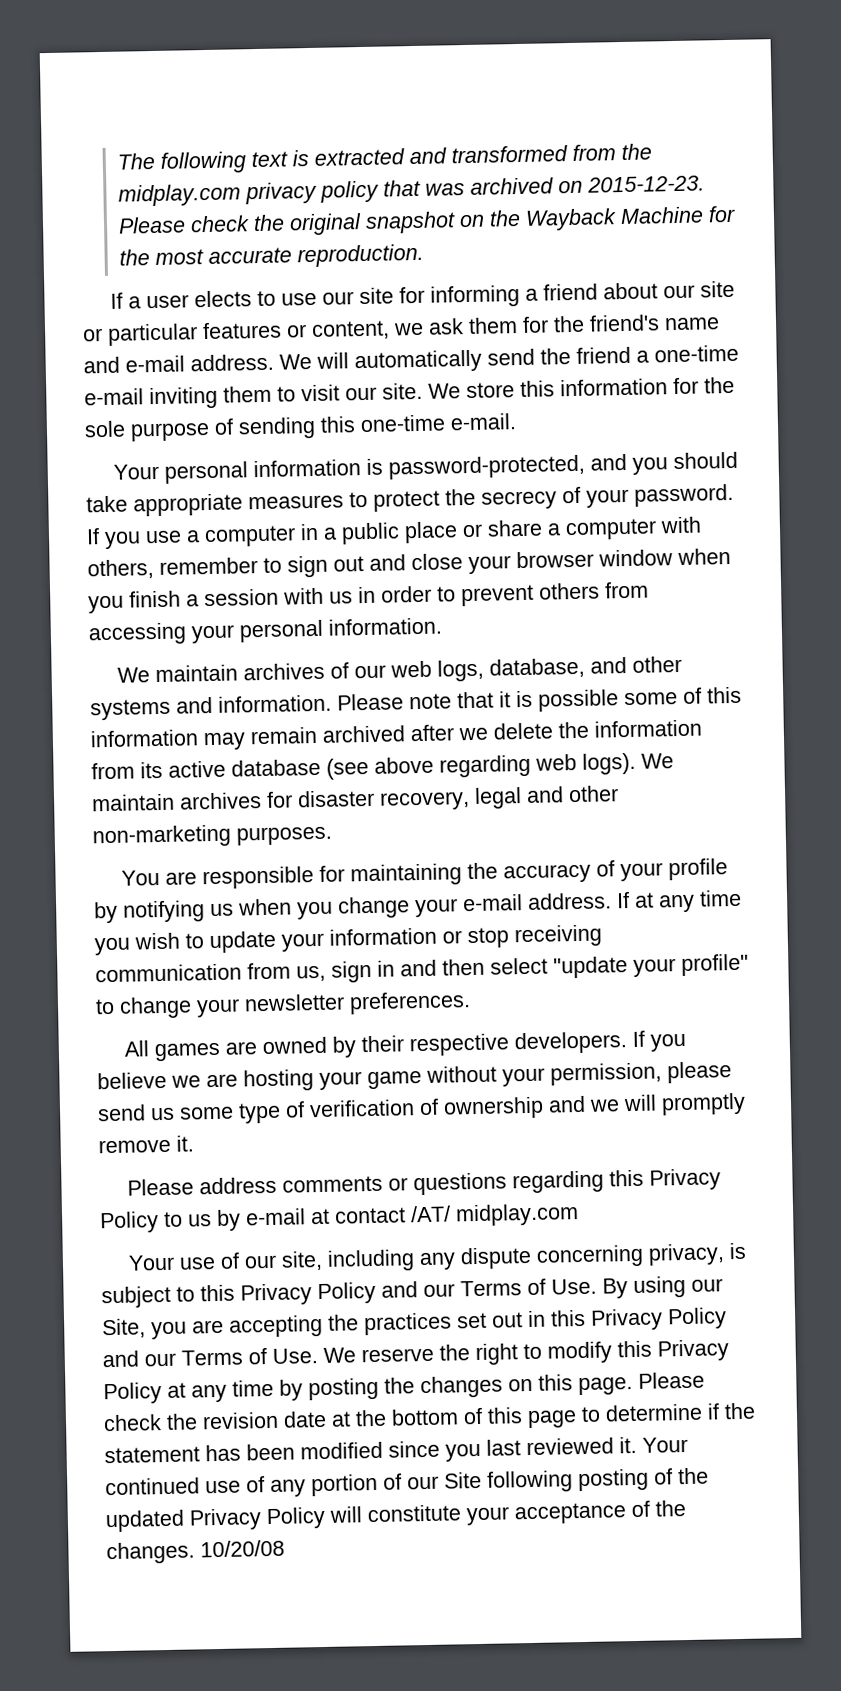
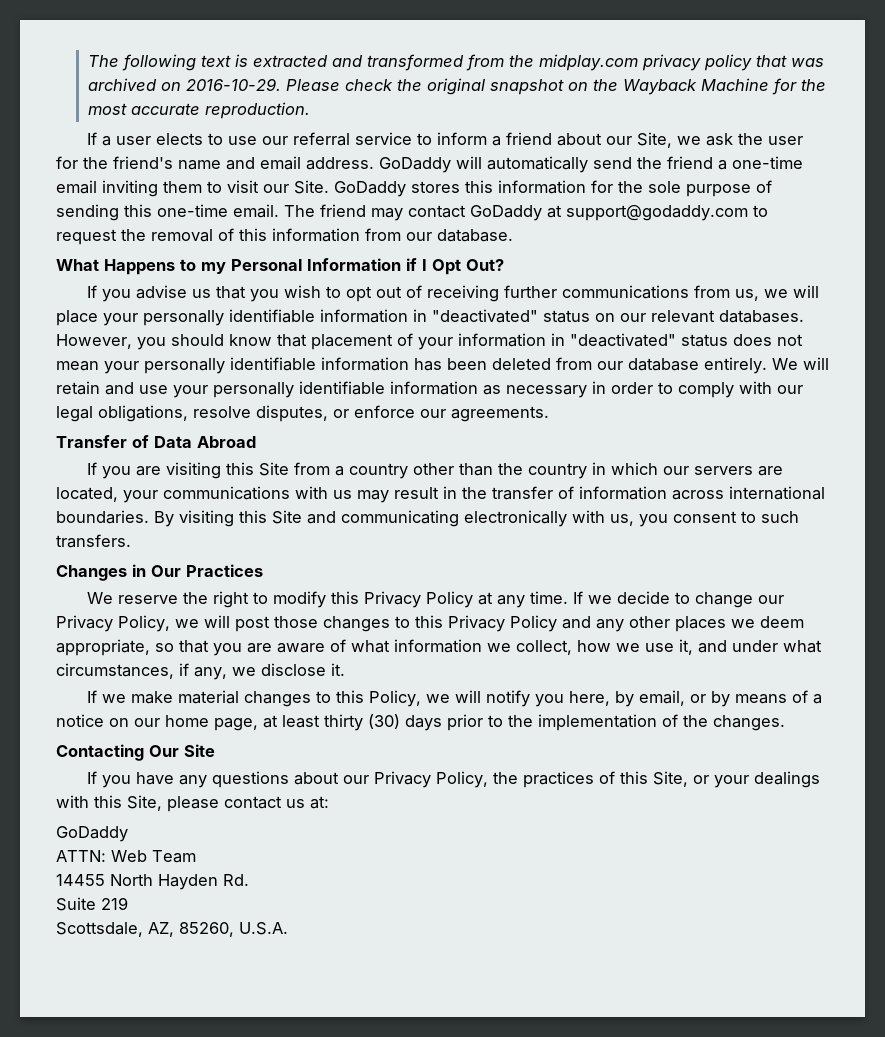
[587,175,706,193] 2015-12-23. -> [186,78,282,91] 2016-10-29.
[359,280,736,308] [83,317,518,346] site for informing a friend about our site or particular features or content, we ask them -> [292,132,803,148] referral service to inform a friend about our Site, we ask the user
[125,353,312,373] e-mail address. We -> [260,156,451,173] email address. GoDaddy
[84,388,144,406] e-mail -> [56,180,97,194] email
[382,382,515,400] site. We store -> [294,180,460,197] Site. GoDaddy stores
[450,413,517,431] [113,451,739,484] [86,483,734,517] [86,516,702,549] [87,547,731,580] [88,581,649,614] [88,617,442,646] [117,655,683,683] [90,686,742,721] [90,719,702,751] [91,752,674,780] [91,785,619,812] [92,824,332,849] [121,858,729,890] [94,889,742,924] [94,924,602,956] [95,953,749,983] [95,991,471,1019] [124,1030,687,1062] [97,1061,732,1092] [97,1092,746,1124] [98,1135,194,1154] [127,1168,722,1196] [99,1203,579,1234] [128,1242,747,1272] [101,1275,723,1309] [102,1307,727,1340] [102,1348,318,1368] e-mail. // Your personal information is password-protected, and you should take appropriate measures to protect the secrecy of your password. If you use a computer in a public place or share a computer with others, remember to sign out and close your browser window when you finish a session with us in order to prevent others from accessing your personal information. // We maintain archives of our web logs, database, and other systems and information. Please note that it is possible some of this information may remain archived after we delete the information from its active database (see above regarding web logs). We maintain archives for disaster recovery, legal and other non-marketing purposes. // You are responsible for maintaining the accuracy of your profile by notifying us when you change your e-mail address. If at any time you wish to update your information or stop receiving communication from us, sign in and then select "update your profile" to change your newsletter preferences. // All games are owned by their respective developers. If you believe we are hosting your game without your permission, please send us some type of verification of ownership and we will promptly remove it. // Please address comments or questions regarding this Privacy Policy to us by e-mail at contact /AT/ midplay.com // Your use of our site, including any dispute concerning privacy, is subject to this Privacy Policy and our Terms of Use. By using our Site, you are accepting the practices set out in this Privacy Policy and our Terms of Use. -> [233,204,768,221] [56,228,513,245] [56,258,504,275] [86,285,819,302] [56,309,804,326] [56,333,803,350] [56,357,829,374] [56,381,803,398] [56,405,549,422] [56,435,256,448] [86,462,783,479] [56,486,825,503] [56,510,799,527] [56,534,131,548] [56,564,263,581] email. The friend may contact GoDaddy at support@godaddy.com to request the removal of this information from our database. // What Happens to my Personal Information if I Opt Out? // If you advise us that you wish to opt out of receiving further communications from us, we will place your personally identifiable information in "deactivated" status on our relevant databases. However, you should know that placement of your information in "deactivated" status does not mean your personally identifiable information has been deleted from our database entirely. We will retain and use your personally identifiable information as necessary in order to comply with our legal obligations, resolve disputes, or enforce our agreements. // Transfer of Data Abroad // If you are visiting this Site from a country other than the country in which our servers are located, your communications with us may result in the transfer of information across international boundaries. By visiting this Site and communicating electronically with us, you consent to such transfers. // Changes in Our Practices //
[232,1371,705,1401] [103,1402,756,1432] [104,1436,688,1464] [105,1467,709,1498] [105,1500,686,1533] [106,1539,285,1565] time by posting the changes on this page. Please check the revision date at the bottom of this page to determine if the statement has been modified since you last reviewed it. Your continued use of any portion of our Site following posting of the updated Privacy Policy will constitute your acceptance of the changes. 10/20/08 -> [529,591,784,608] [56,615,804,632] [56,639,822,656] [56,663,345,680] [86,690,822,707] [56,714,785,731] [56,744,215,761] [86,771,820,788] [56,795,329,812] [56,826,128,842] [56,850,196,863] [56,874,249,890] [56,897,128,911] [56,922,288,937] time. If we decide to change our Privacy Policy, we will post those changes to this Privacy Policy and any other places we deem appropriate, so that you are aware of what information we collect, how we use it, and under what circumstances, if any, we disclose it. // If we make material changes to this Policy, we will notify you here, by email, or by means of a notice on our home page, at least thirty (30) days prior to the implementation of the changes. // Contacting Our Site // If you have any questions about our Privacy Policy, the practices of this Site, or your dealings with this Site, please contact us at: // GoDaddy // ATTN: Web Team // 14455 North Hayden Rd. // Suite 219 // Scottsdale, AZ, 85260, U.S.A.

